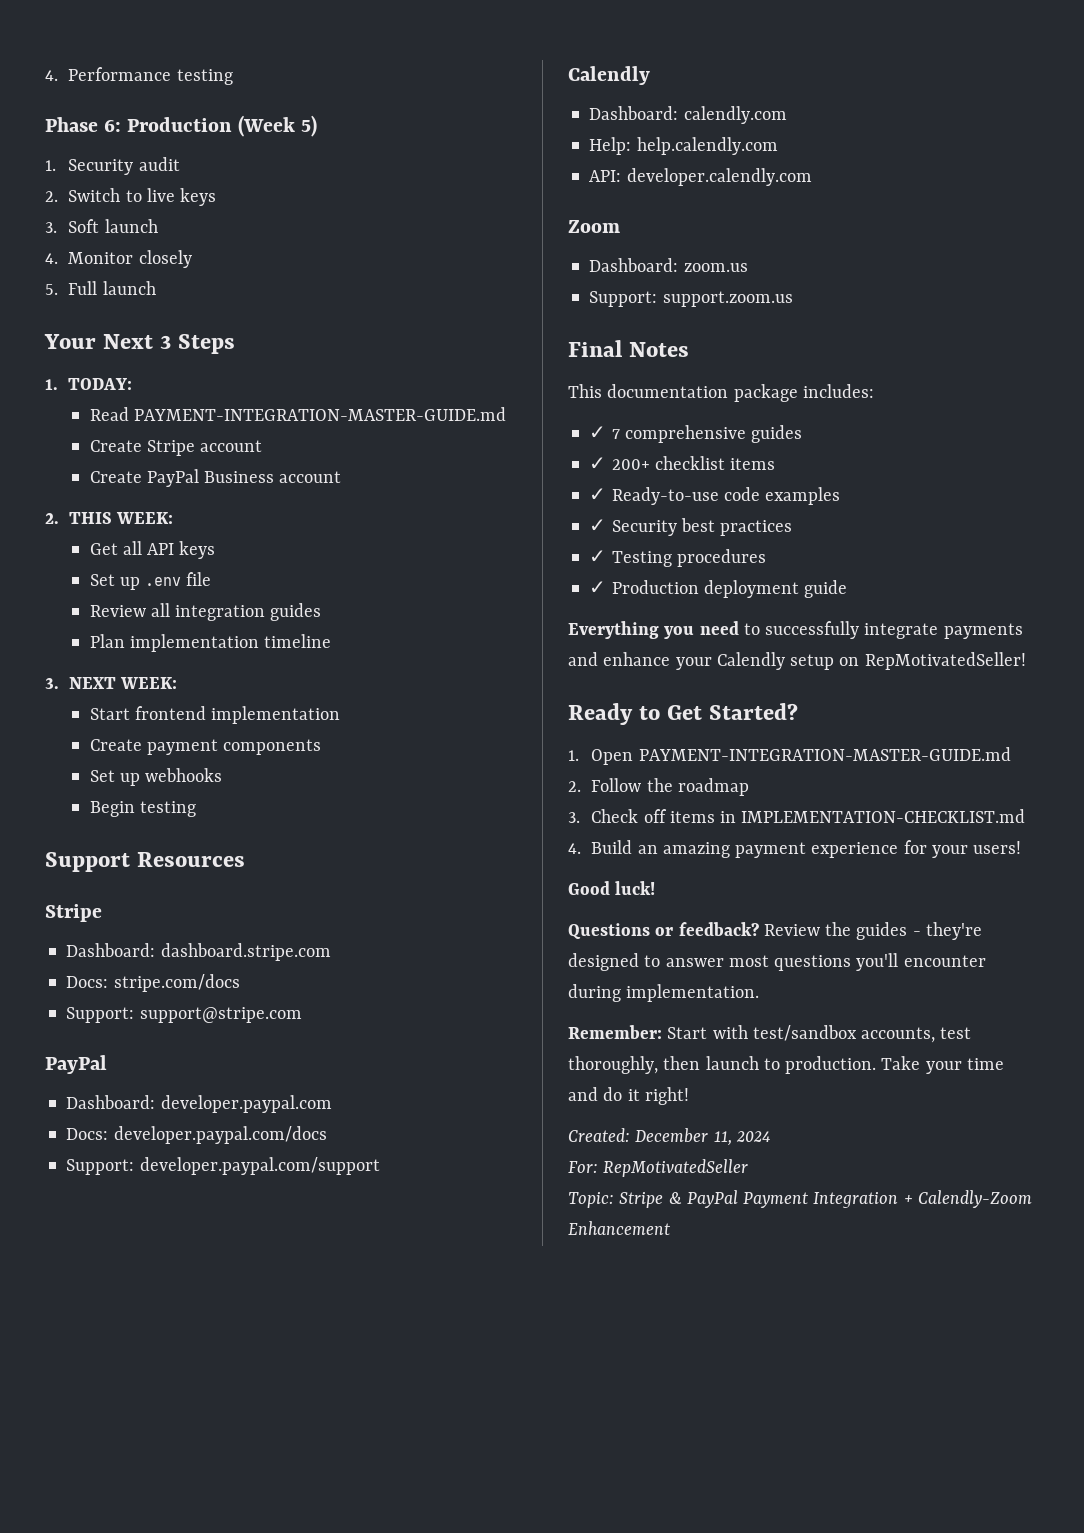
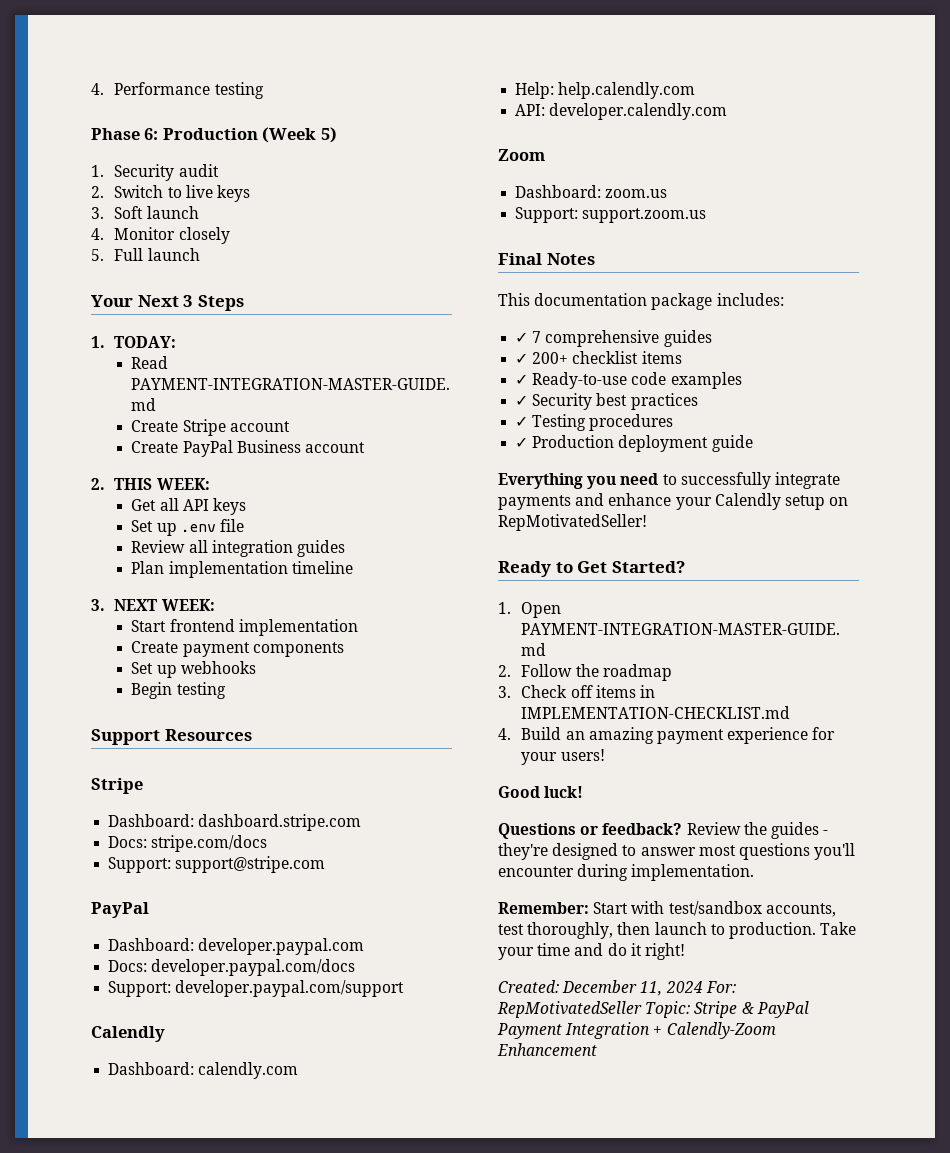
(771, 1136) // -> (703, 987) none
(749, 1168) // -> (642, 1009) none

